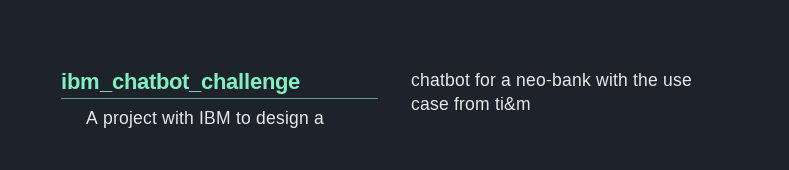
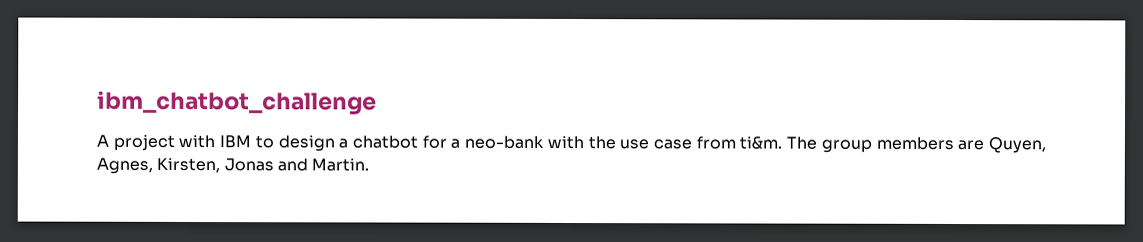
[495,97,531,110] ti&m -> [739,136,1046,154] [96,157,370,174] ti&m. The group members are Quyen, Agnes, Kirsten, Jonas and Martin.

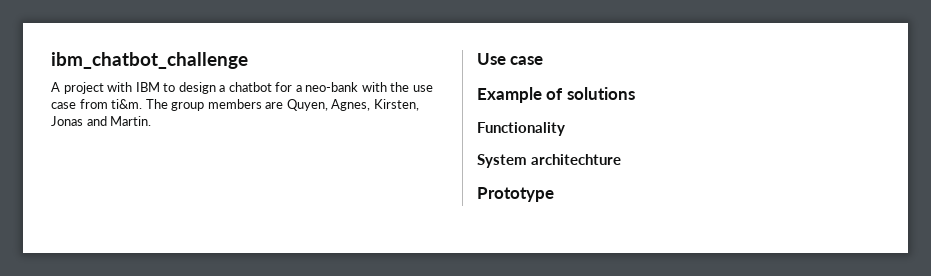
(370, 165) none -> [477,53,544,65] [477,87,635,103] [477,122,565,136] [477,154,621,168] [477,187,554,202] // Use case // Example of solutions // Functionality // System architechture // Prototype

